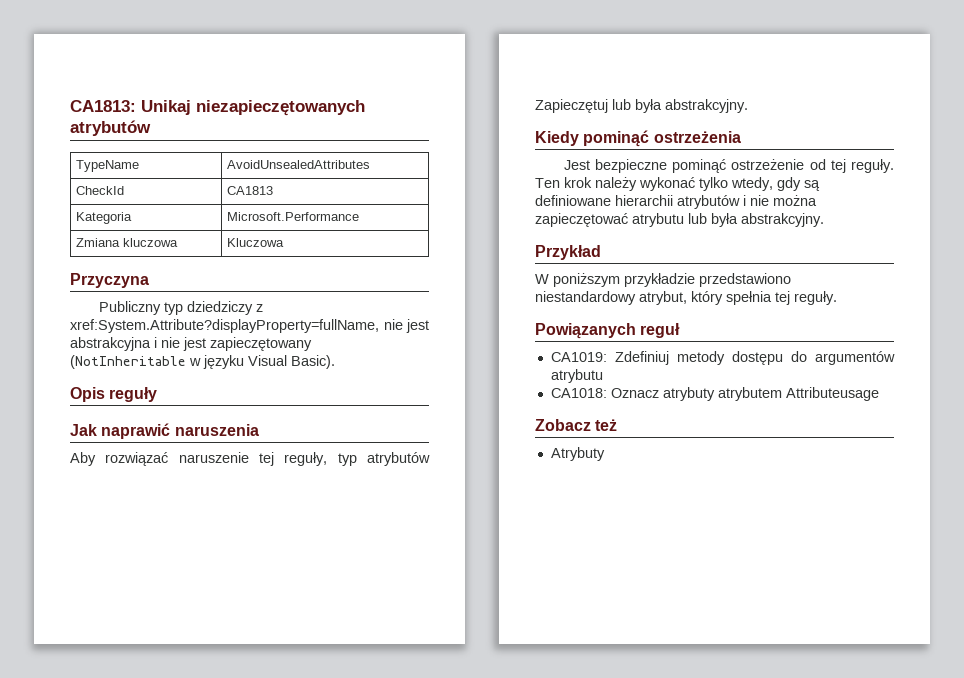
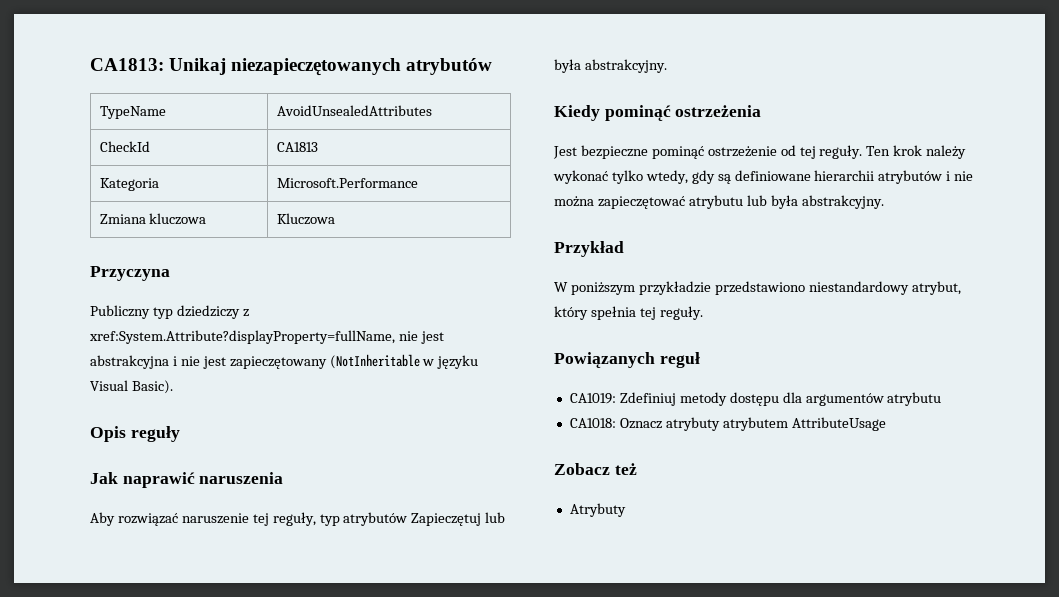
[790,351,807,362] do -> [782,392,802,403] dla
[785,387,879,401] Attributeusage -> [791,417,886,431] AttributeUsage

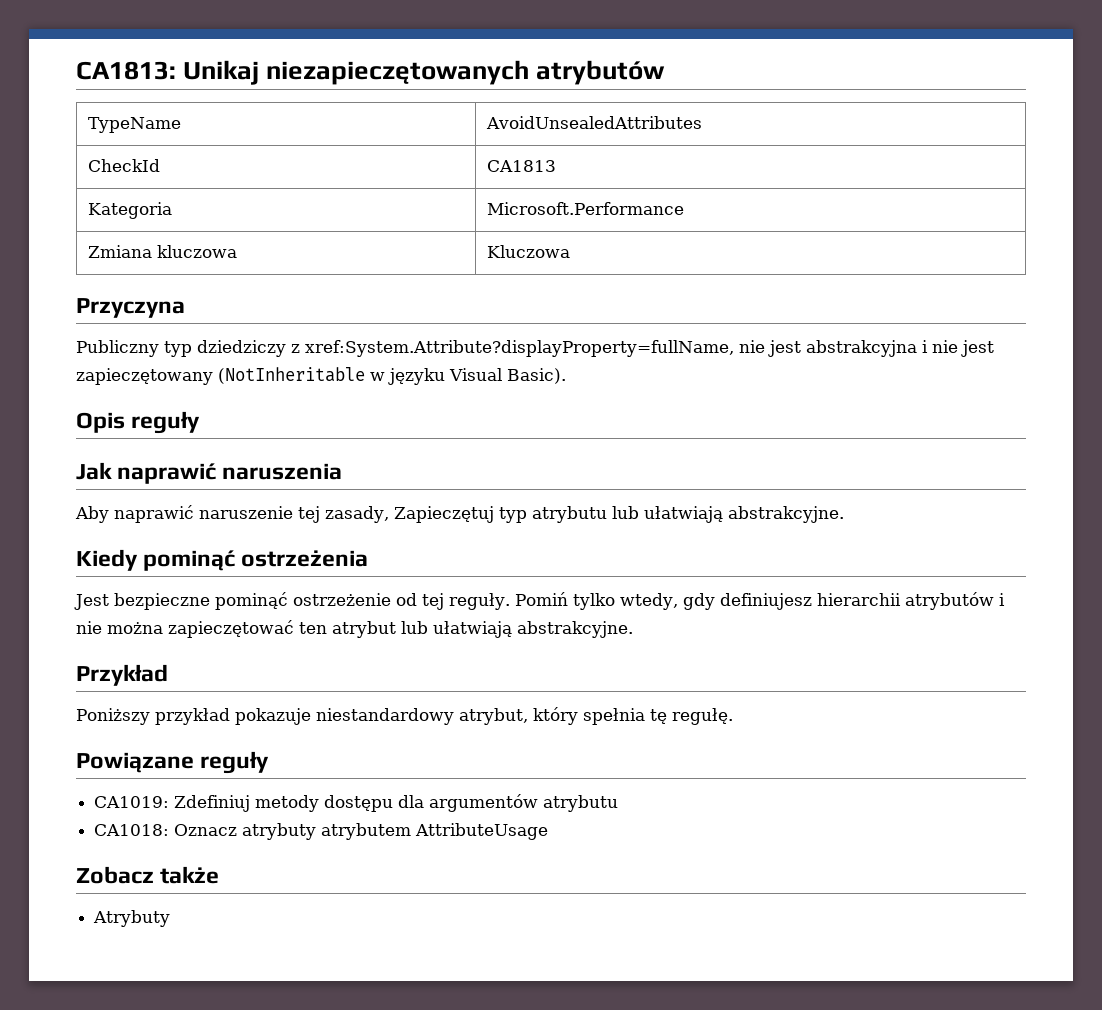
[117,513,178,526] rozwiązać -> [114,505,194,523] naprawić
[272,512,506,526] [554,59,667,73] reguły, typ atrybutów Zapieczętuj lub była abstrakcyjny. -> [325,506,844,523] zasady, Zapieczętuj typ atrybutu lub ułatwiają abstrakcyjne.
[866,145,967,159] [553,170,608,184] Ten krok należy wykonać -> [514,592,568,606] Pomiń
[717,170,811,184] są definiowane -> [719,593,812,610] definiujesz
[688,195,884,209] [554,241,624,257] [554,281,961,295] [554,306,703,320] [554,352,700,368] atrybutu lub była abstrakcyjny. // Przykład // W poniższym przykładzie przedstawiono niestandardowy atrybut, który spełnia tej reguły. // Powiązanych reguł -> [299,621,633,638] [76,664,168,686] [76,707,733,725] [76,751,270,774] ten atrybut lub ułatwiają abstrakcyjne. // Przykład // Poniższy przykład pokazuje niestandardowy atrybut, który spełnia tę regułę. // Powiązane reguły
[614,463,637,475] też -> [160,866,220,884] także

